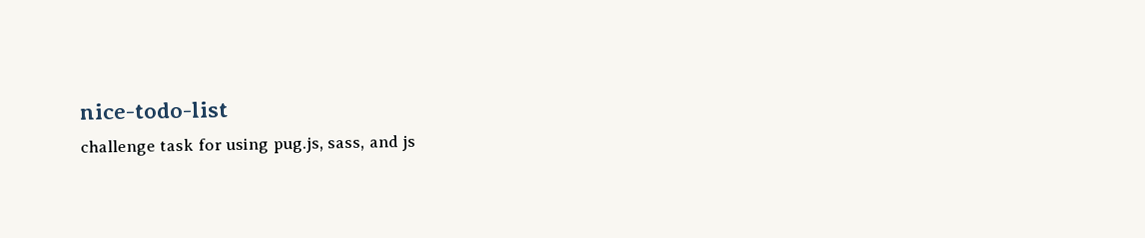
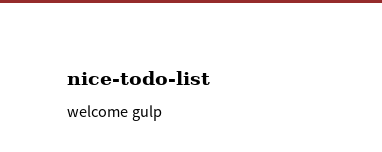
[80,134,417,157] challenge task for using pug.js, sass, and js -> [67,105,162,121] welcome gulp

